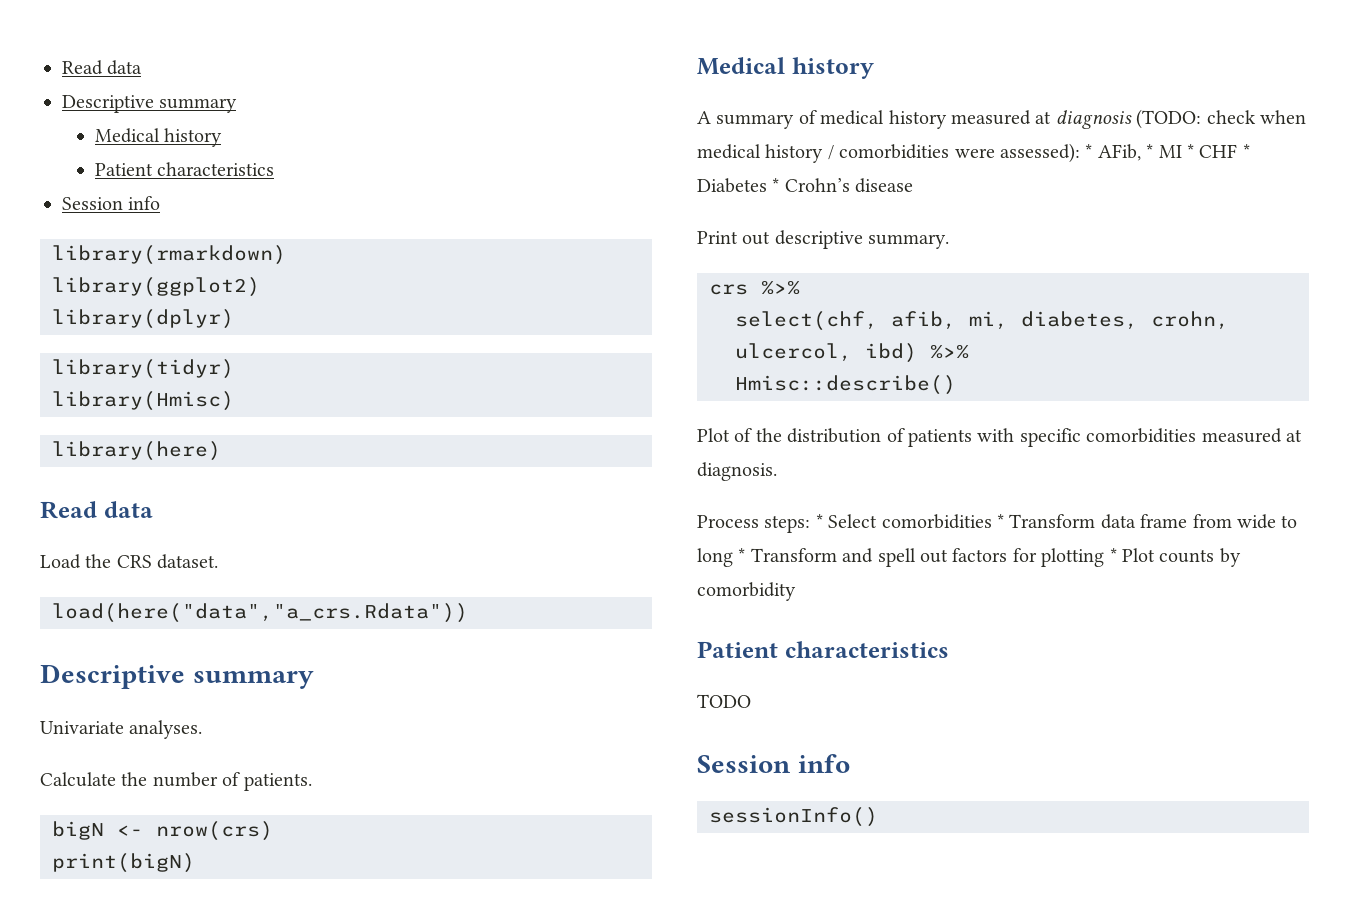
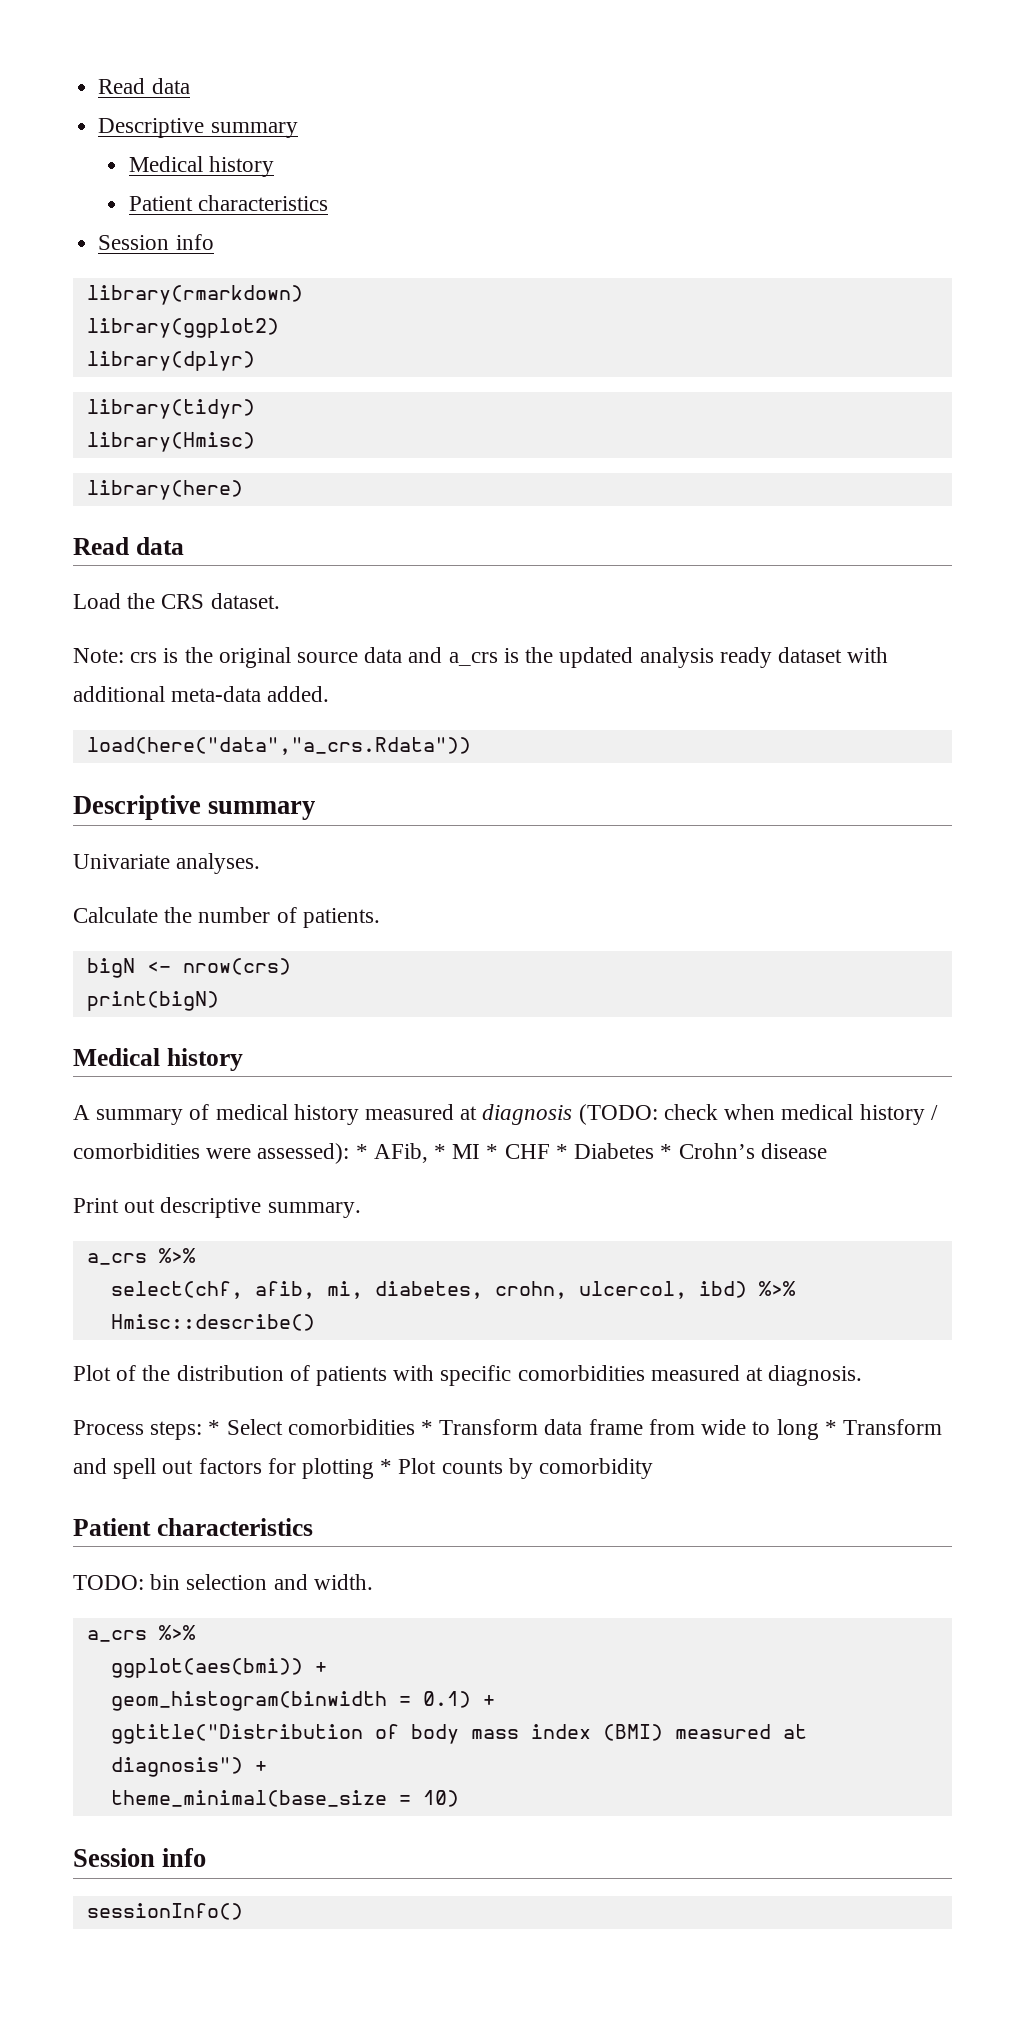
(219, 561) none -> [73,647,889,668] [73,686,330,702] // Note: crs is the original source data and a_crs is the updated analysis ready dataset with additional meta-data added.
[709,284,748,295] crs -> [86,1253,147,1265] a_crs
[697,694,751,708] TODO -> [73,1574,373,1590] [86,1625,196,1642] [110,1658,327,1678] [110,1691,495,1711] [110,1724,807,1744] [110,1757,267,1777] [110,1790,459,1807] TODO: bin selection and width. // a_crs %>% // ggplot(aes(bmi)) + // geom_histogram(binwidth = 0.1) + // ggtitle("Distribution of body mass index (BMI) measured at diagnosis") + // theme_minimal(base_size = 10)

